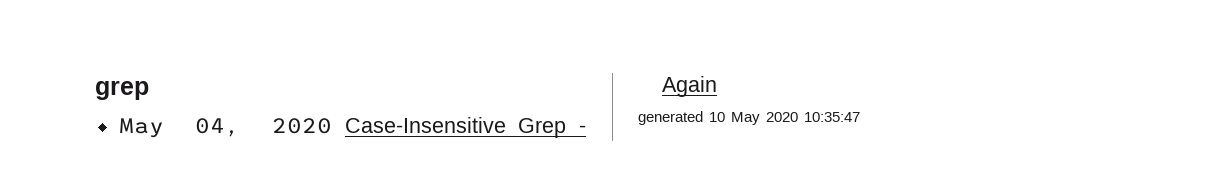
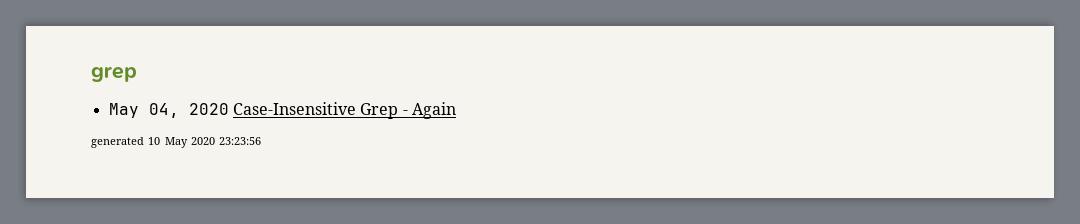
[804,112,860,122] 10:35:47 -> [219,137,262,145] 23:23:56

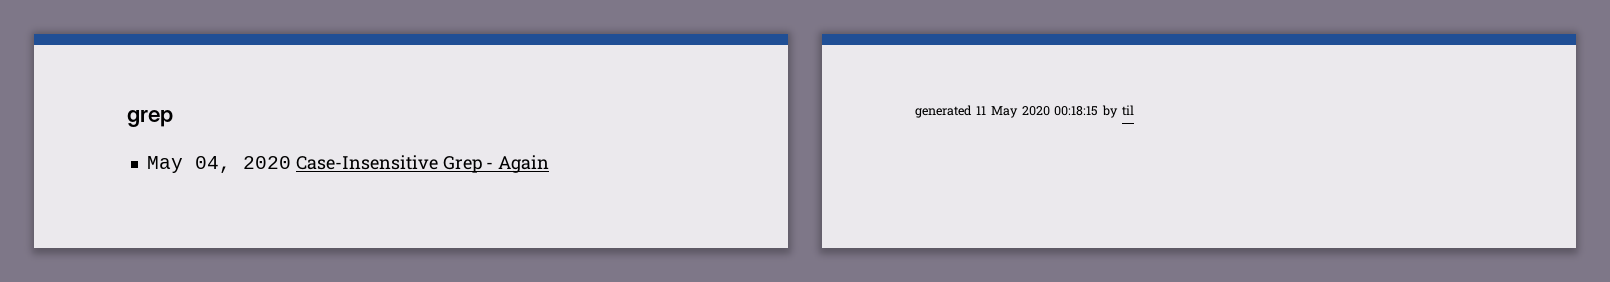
[148,137,161,145] 10 -> [975,106,986,115] 11
[219,137,262,145] 23:23:56 -> [1054,105,1135,118] 00:18:15 by til

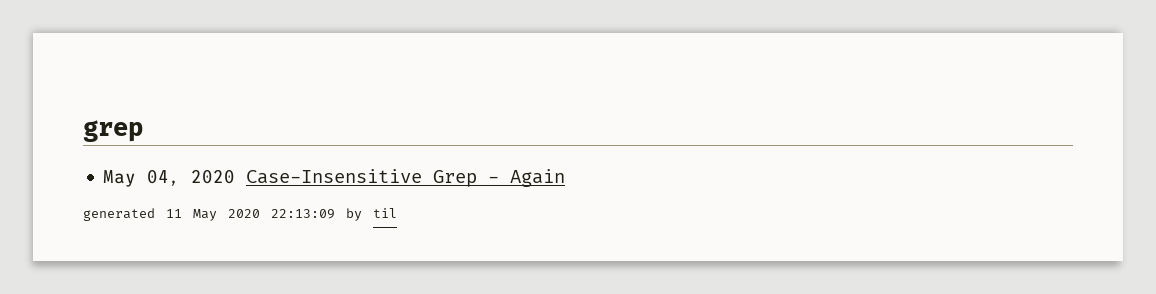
[1054,106,1099,116] 00:18:15 -> [271,209,335,219] 22:13:09

